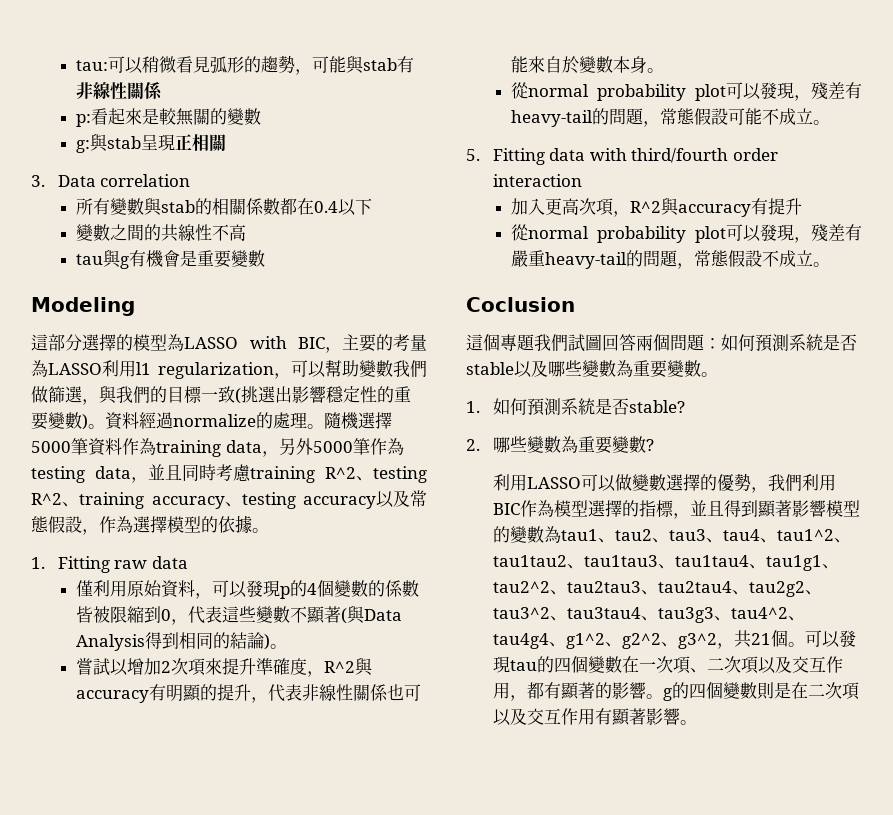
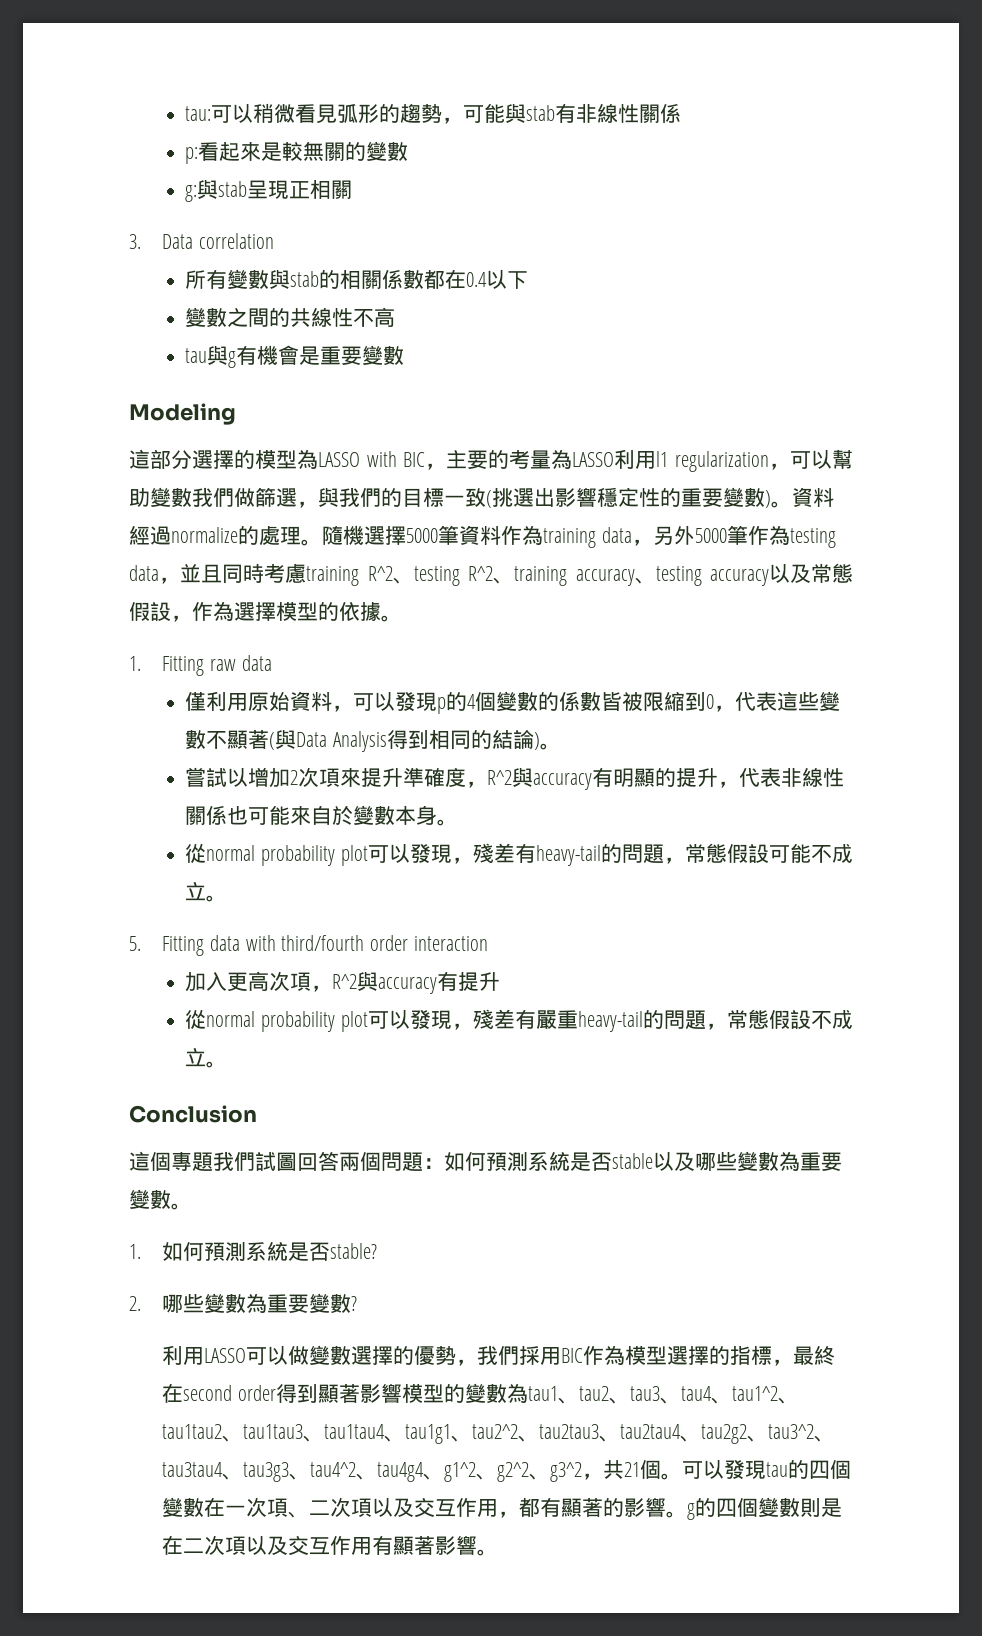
[466,297,575,312] Coclusion -> [129,1105,257,1123] Conclusion
[801,474,819,491] 利 -> [519,1346,541,1365] 採
[689,500,724,516] 並且 -> [793,1346,836,1365] [162,1383,277,1403] 最終在second order

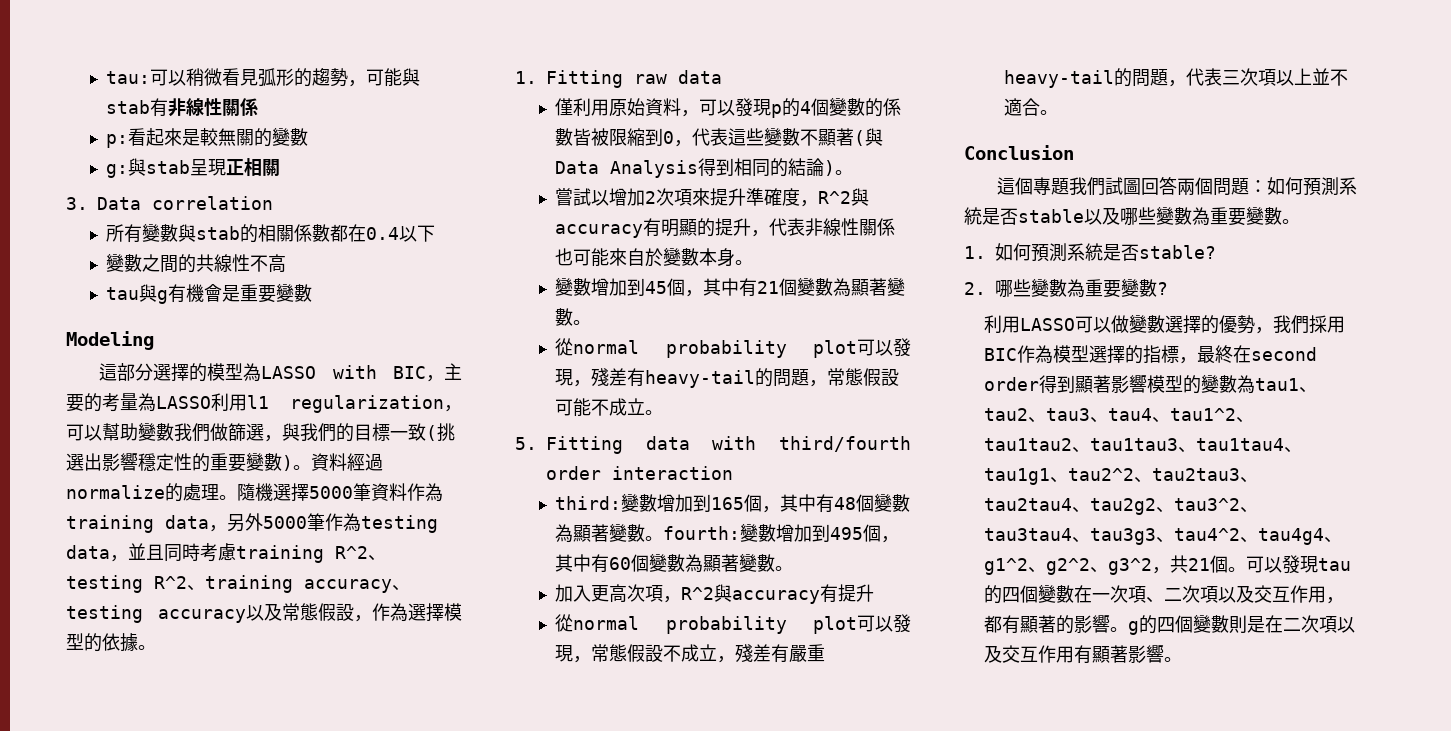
(459, 822) none -> [555,277,906,297] [555,308,592,326] // 變數增加到45個，其中有21個變數為顯著變數。
(488, 943) none -> [555,493,911,513] [555,523,900,543] [555,553,794,573] // third:變數增加到165個，其中有48個變數為顯著變數。fourth:變數增加到495個，其中有60個變數為顯著變數。
(473, 1026) none -> [591,644,736,663] 常態假設不成立，
[727,1009,853,1029] [185,1047,207,1067] 常態假設不成立 -> [1186,68,1349,86] [1004,98,1041,116] 代表三次項以上並不適合

